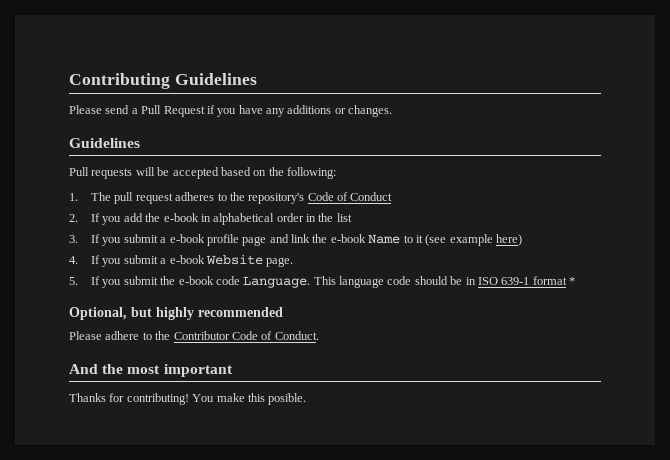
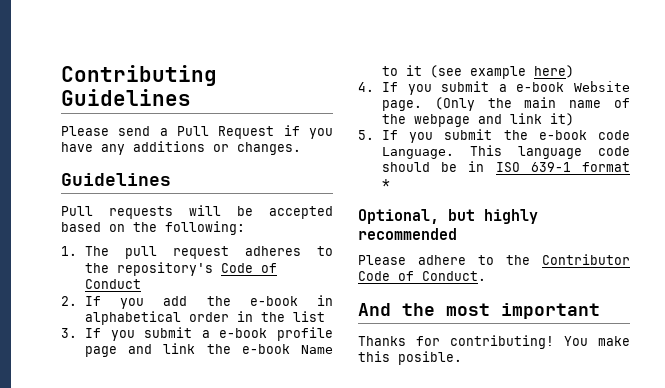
(294, 262) none -> [434,97,630,111] [382,113,575,127] (Only the main name of the webpage and link it)

